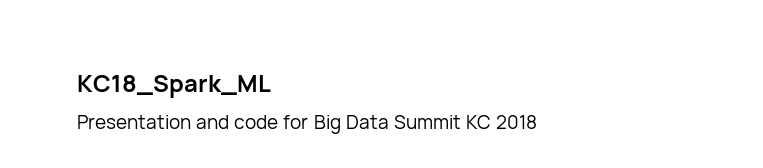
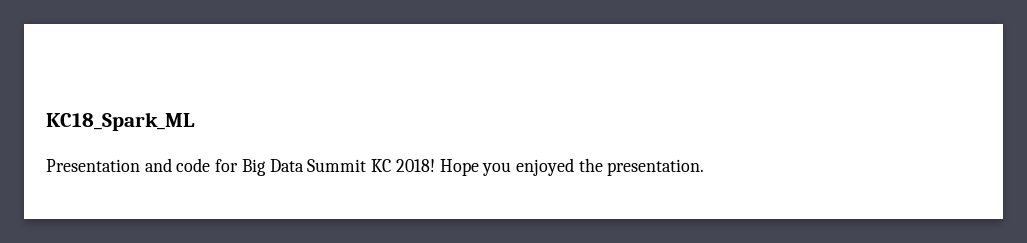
[496,115,538,129] 2018 -> [395,158,705,176] 2018! Hope you enjoyed the presentation.

